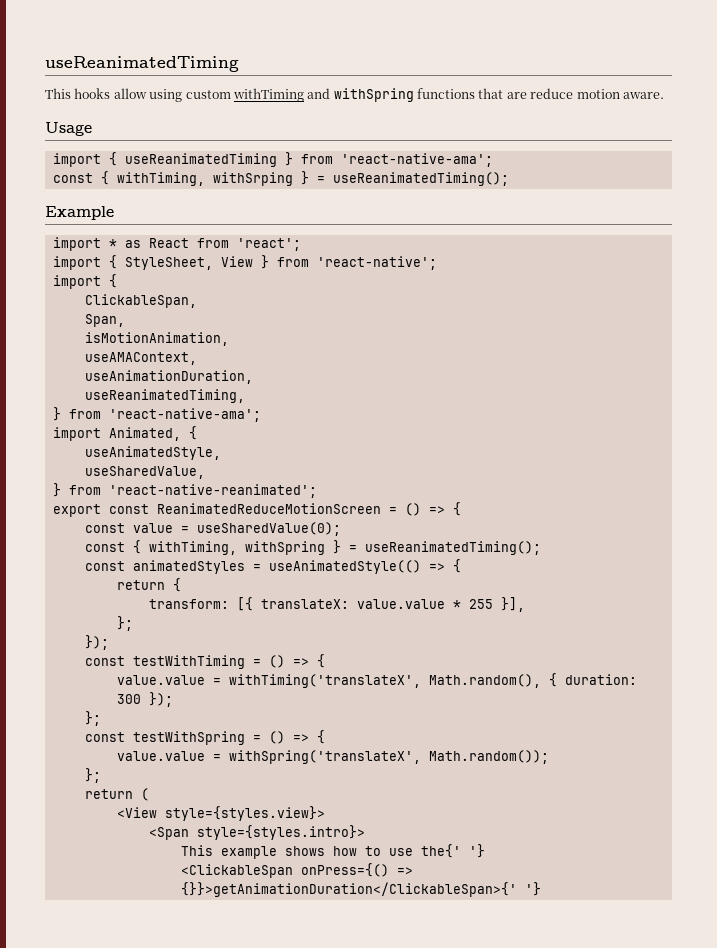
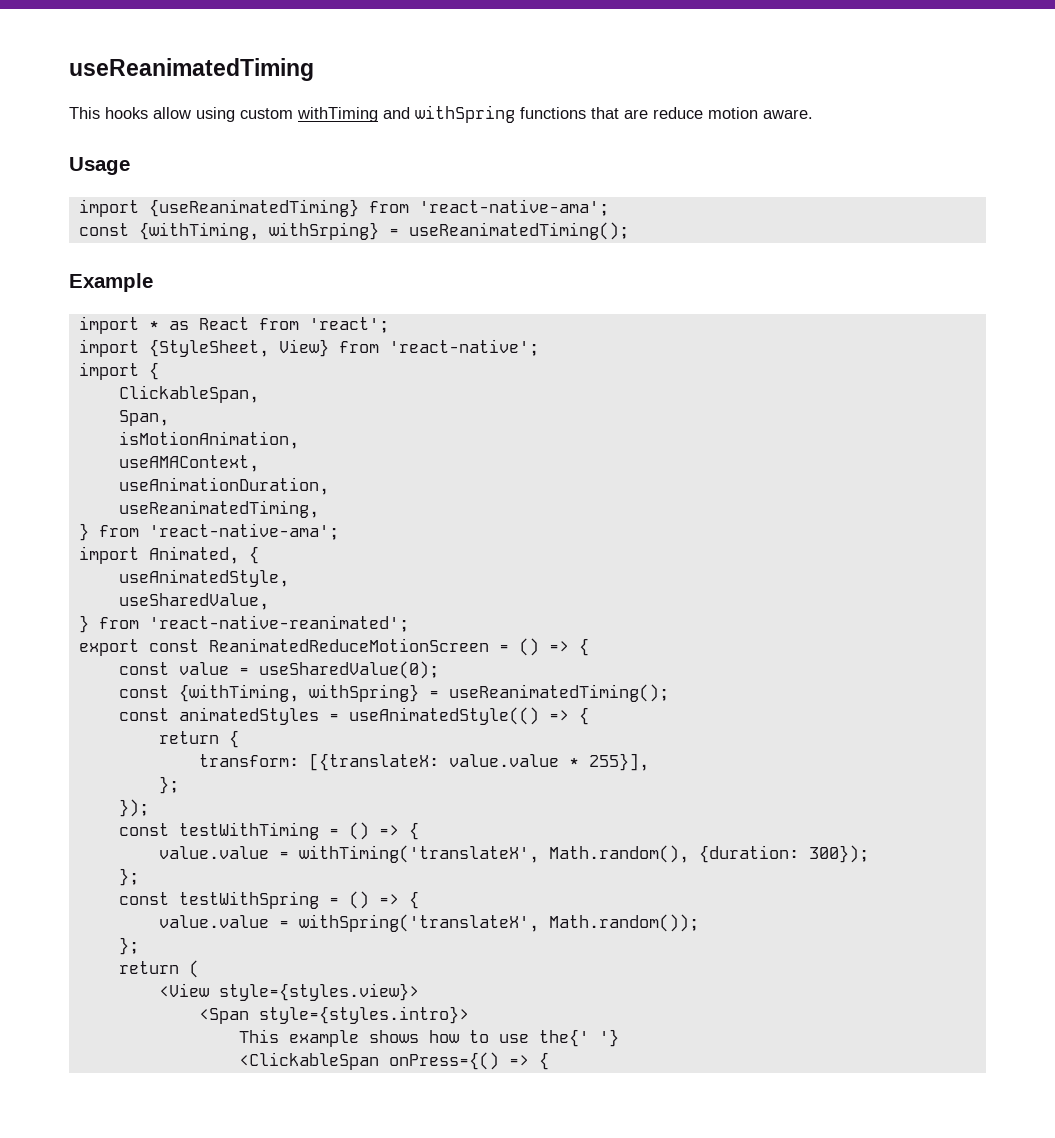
[108,152,293,167] { useReanimatedTiming } -> [148,199,359,217] {useReanimatedTiming}
[100,171,309,186] { withTiming, withSrping } -> [138,222,379,240] {withTiming, withSrping}
[108,255,269,270] { StyleSheet, View } -> [148,339,329,357] {StyleSheet, View}
[132,540,341,555] { withTiming, withSpring } -> [178,684,419,702] {withTiming, withSpring}
[236,597,525,612] [{ translateX: value.value * 255 }], -> [308,753,649,771] [{translateX: value.value * 255}],
[548,673,637,687] [116,692,173,707] { duration: 300 }); -> [698,845,869,863] {duration: 300});
[180,882,541,897] {}}>getAnimationDuration</ClickableSpan>{' '} -> [538,1052,549,1070] {

